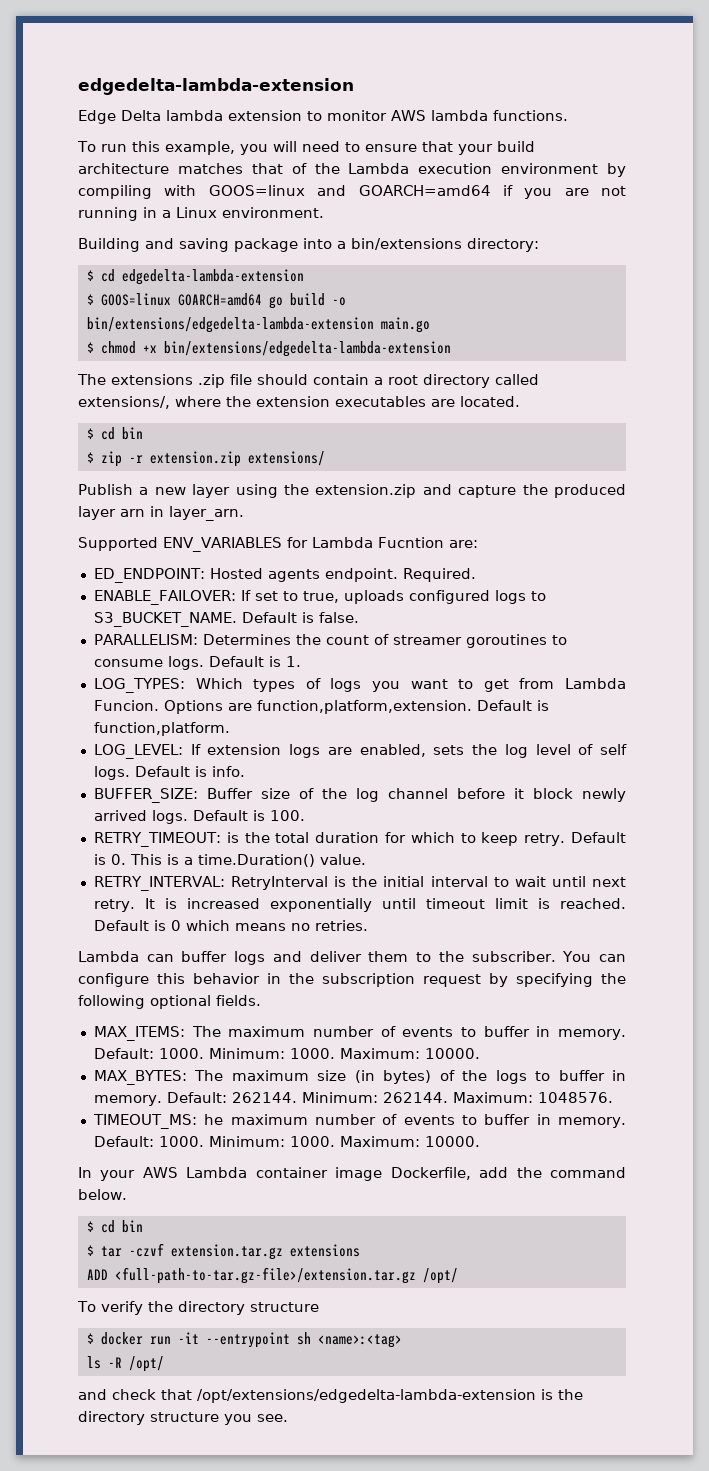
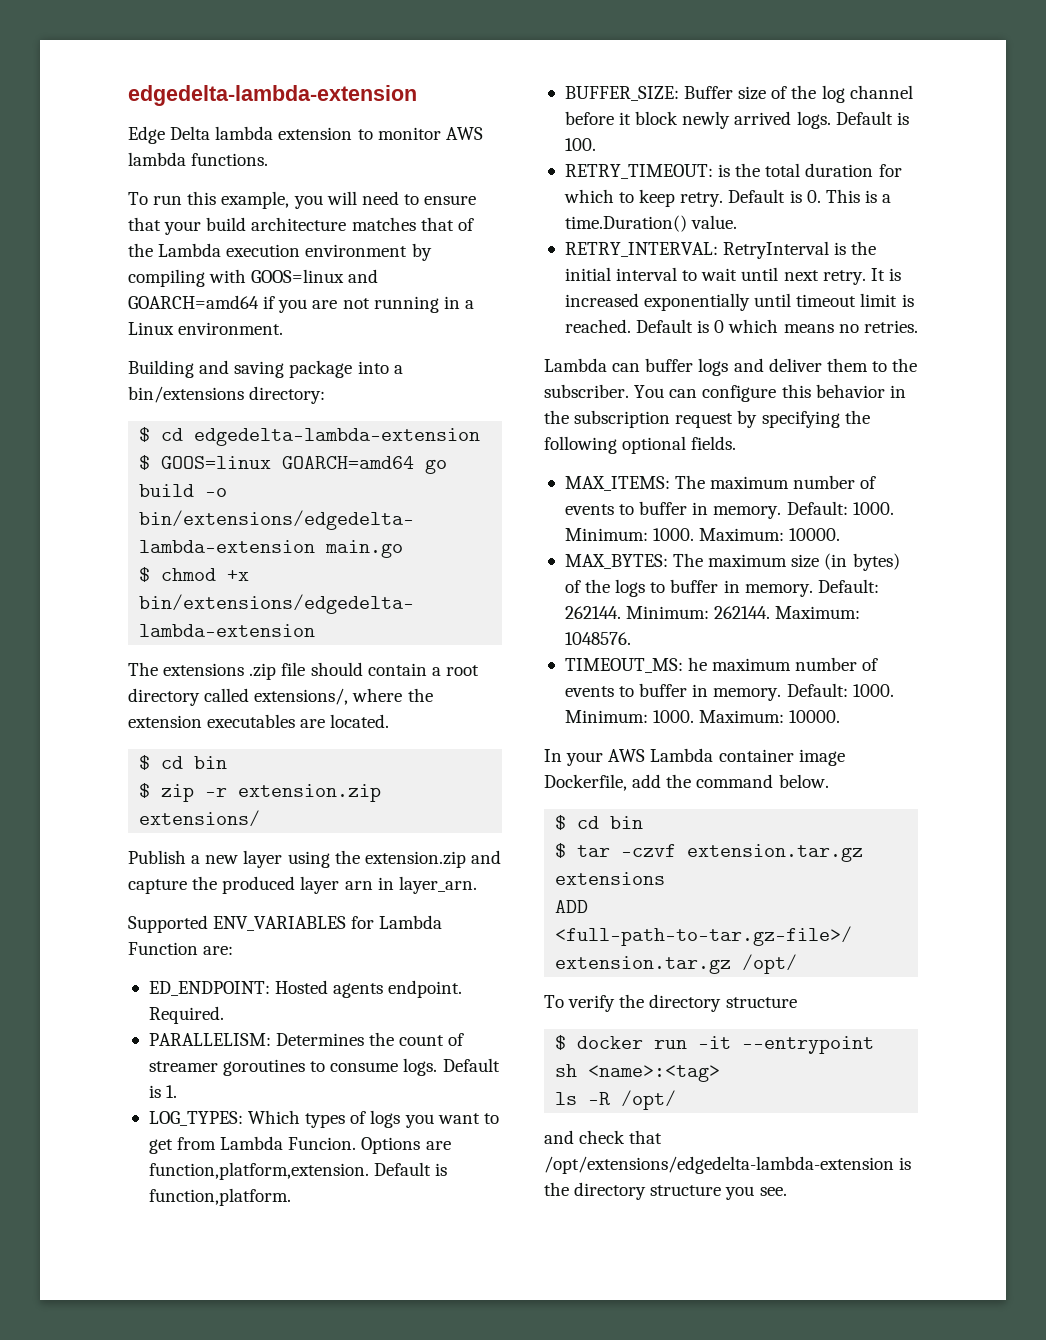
[377,537,444,548] Fucntion -> [128,942,198,955] Function
[93,590,546,605] [93,612,359,627] // ENABLE_FAILOVER: If set to true, uploads configured logs to S3_BUCKET_NAME. Default is false. -> (224, 1015) none
[93,744,628,759] [93,766,245,780] // LOG_LEVEL: If extension logs are enabled, sets the log level of self logs. Default is info. -> (291, 1197) none

